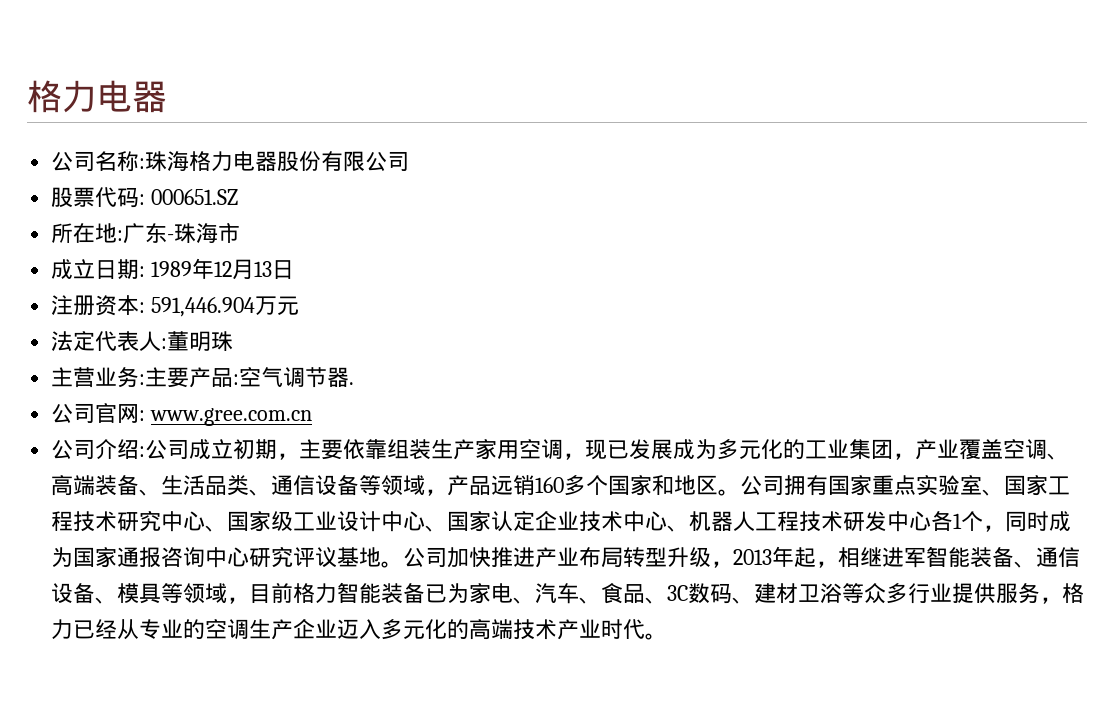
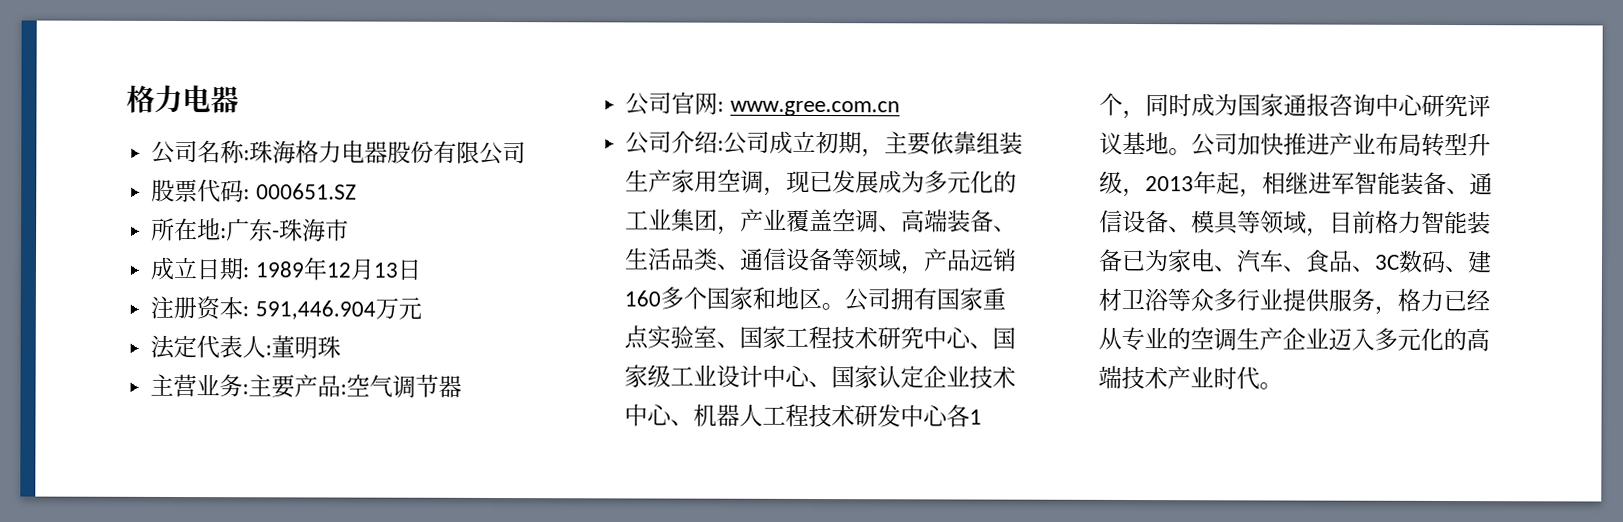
[349,382,355,385] . -> (463, 386) none

